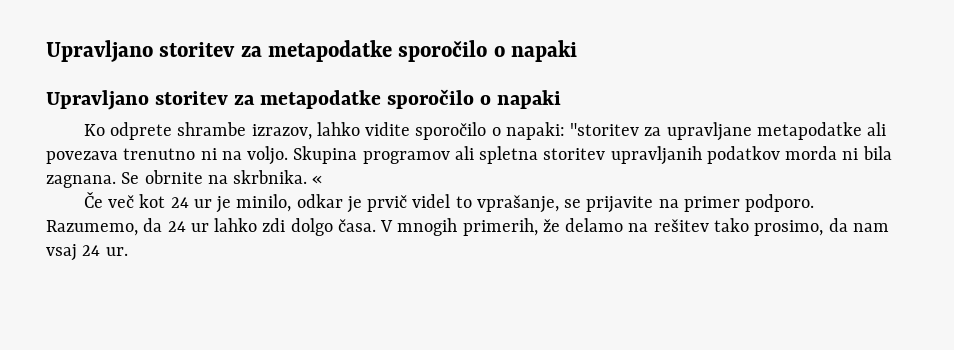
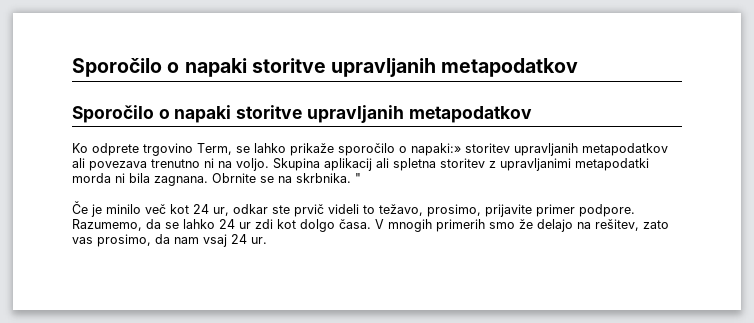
[46,40,578,62] [46,89,562,110] Upravljano storitev za metapodatke sporočilo o napaki // Upravljano storitev za metapodatke sporočilo o napaki -> [72,58,579,77] [72,105,532,123] Sporočilo o napaki storitve upravljanih metapodatkov // Sporočilo o napaki storitve upravljanih metapodatkov
[177,122,862,141] shrambe izrazov, lahko vidite sporočilo o napaki: "storitev za upravljane metapodatke -> [143,143,668,156] trgovino Term, se lahko prikaže sporočilo o napaki:» storitev upravljanih metapodatkov
[362,151,450,164] programov -> [324,158,372,171] aplikacij
[610,146,780,165] upravljanih podatkov -> [489,158,649,171] z upravljanimi metapodatki
[121,170,203,184] Se obrnite -> [212,173,274,183] Obrnite se
[312,175,323,184] « -> [355,173,361,183] "
(103, 200) none -> [91,204,141,217] je minilo
[193,194,815,213] [46,218,749,236] ur je minilo, odkar je prvič videl to vprašanje, se prijavite na primer podporo. Razumemo, da 24 ur lahko zdi dolgo časa. V mnogih primerih, že delamo na rešitev tako -> [213,204,635,217] [72,219,669,232] [72,237,93,244] ur, odkar ste prvič videli to težavo, prosimo, prijavite primer podpore. Razumemo, da se lahko 24 ur zdi kot dolgo časa. V mnogih primerih smo že delajo na rešitev, zato vas

